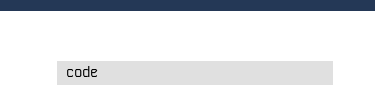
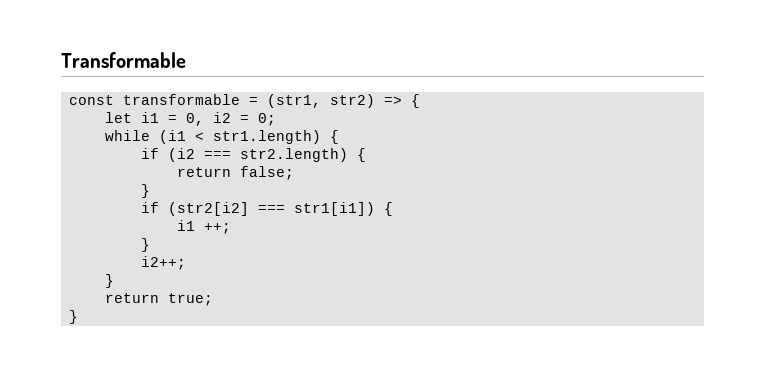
[66,66,99,77] code -> [61,52,186,68] [68,94,420,108] [104,112,276,126] [104,130,339,144] [140,148,366,162] [176,166,294,180] [140,184,150,198] [140,202,393,216] [176,220,231,234] [140,238,150,252] [140,256,186,270] [104,274,114,288] [104,293,213,306] [68,310,78,324] Transformable // const transformable = (str1, str2) => { // let i1 = 0, i2 = 0; // while (i1 < str1.length) { // if (i2 === str2.length) { // return false; // } // if (str2[i2] === str1[i1]) { // i1 ++; // } // i2++; // } // return true; // }

